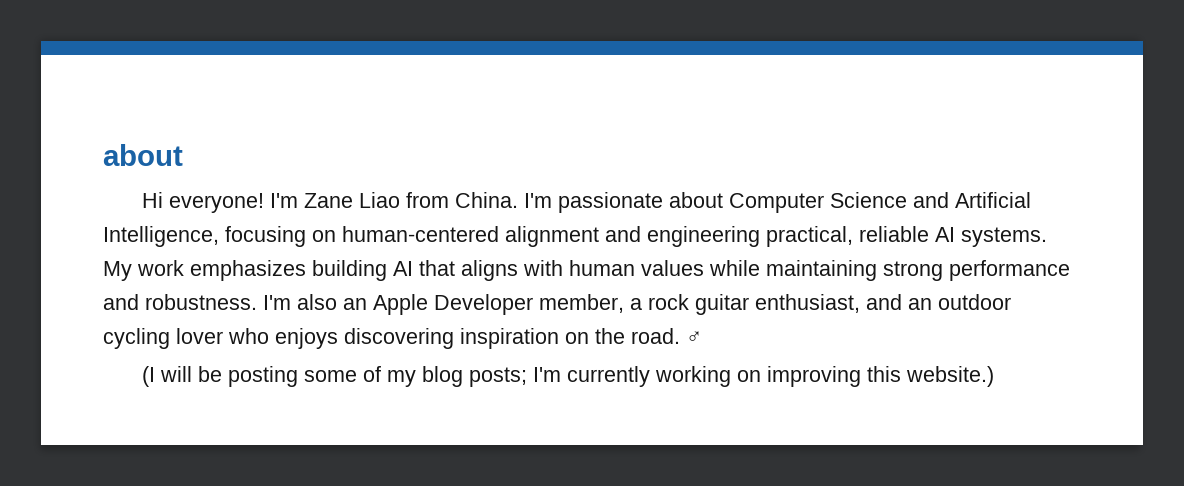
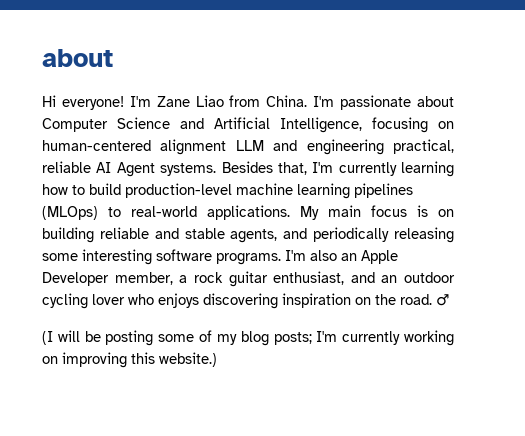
(599, 236) none -> [235,140,264,151] LLM
[961,227,1047,247] [103,260,1070,281] [103,294,257,310] systems. My work emphasizes building AI that aligns with human values while maintaining strong performance and robustness. -> [116,161,454,177] [42,183,413,199] [42,205,454,220] [42,227,454,243] [42,249,281,265] Agent systems. Besides that, I'm currently learning how to build production-level machine learning pipelines (MLOps) to real-world applications. My main focus is on building reliable and stable agents, and periodically releasing some interesting software programs.

